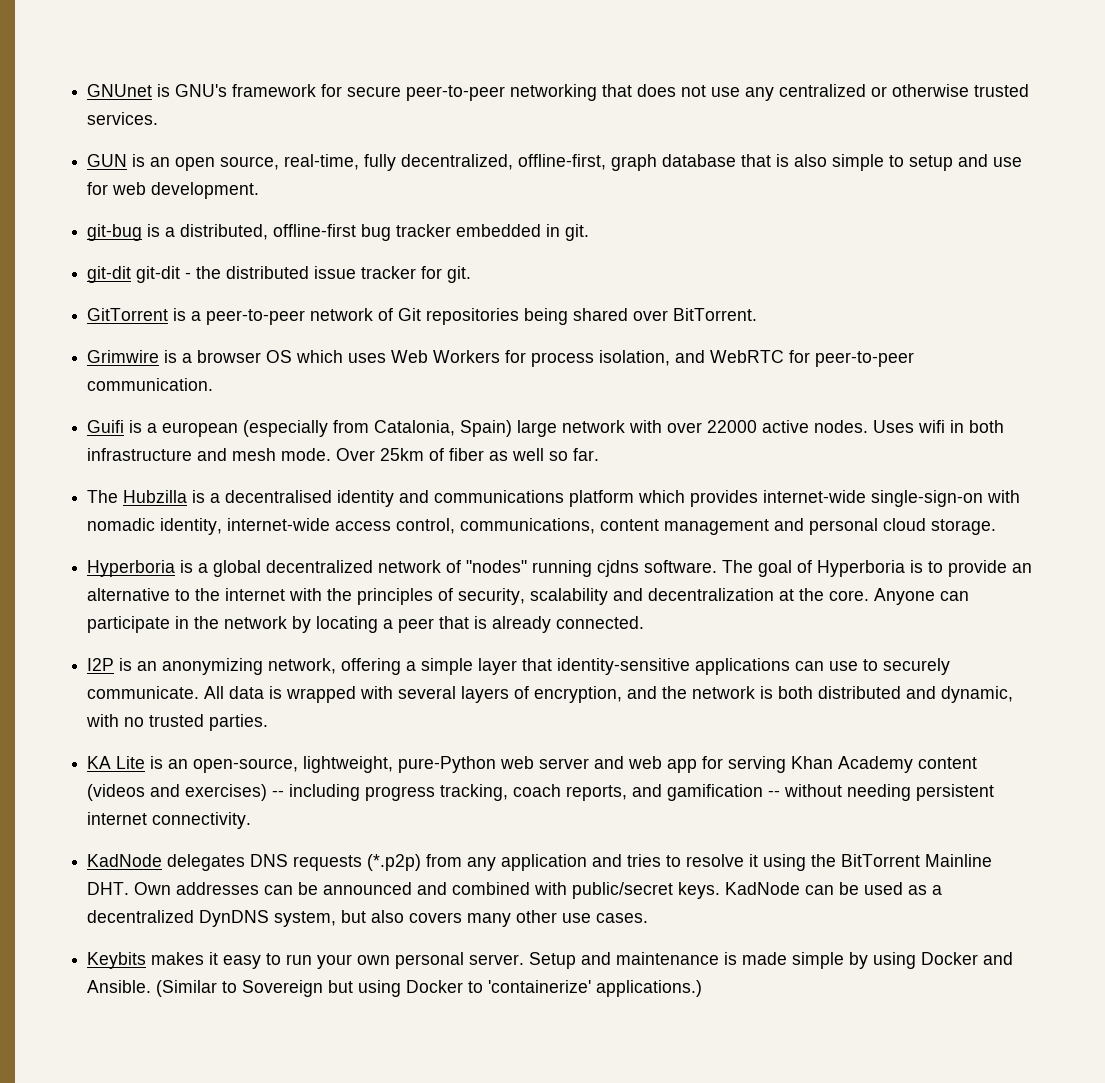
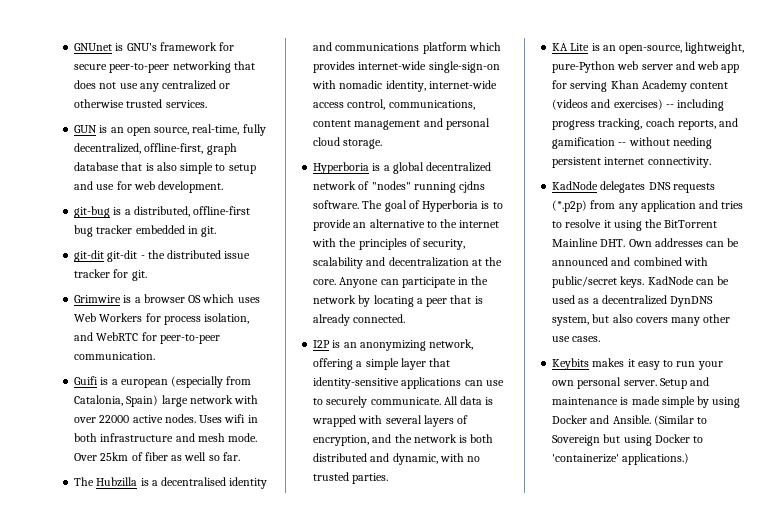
[87,308,758,325] // GitTorrent is a peer-to-peer network of Git repositories being shared over BitTorrent. -> (147, 275) none

